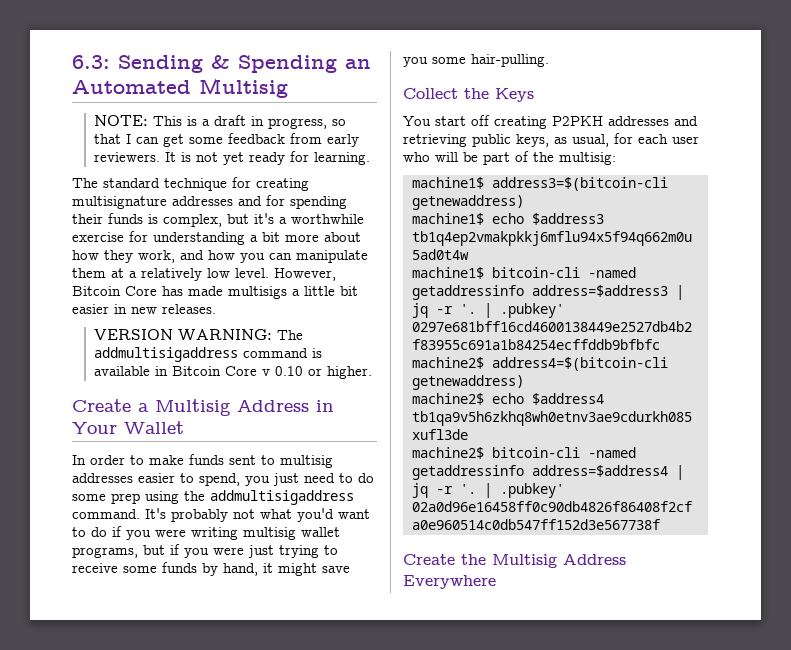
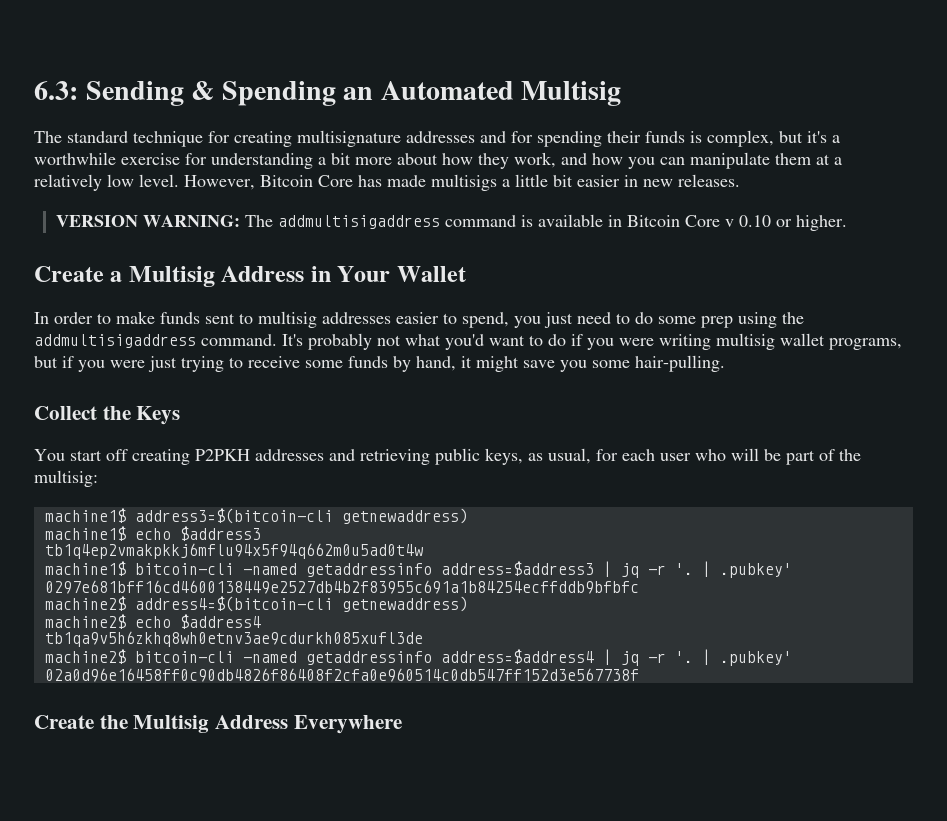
[93,115,346,129] [93,133,359,147] [93,151,370,165] // NOTE: This is a draft in progress, so that I can get some feedback from early reviewers. It is not yet ready for learning. -> (622, 93) none

